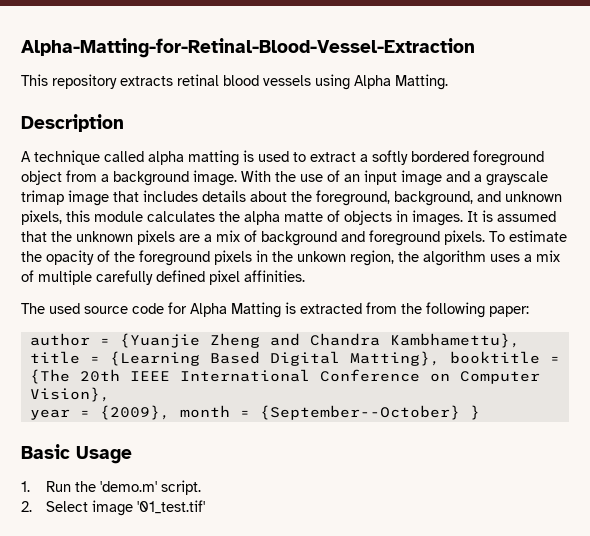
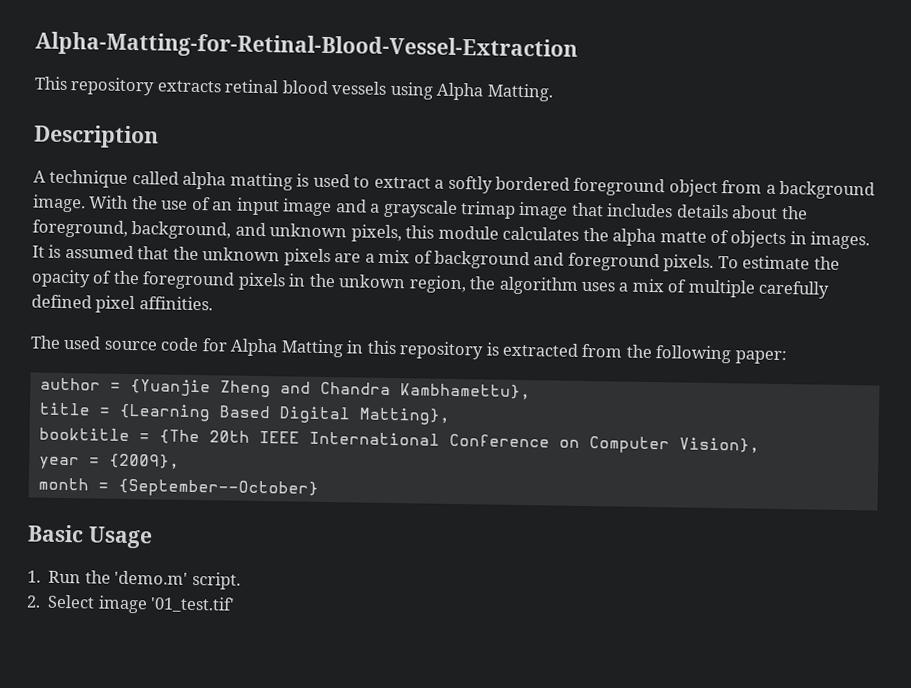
(281, 310) none -> [346,340,485,360] in this repository
(440, 358) none -> (451, 416) //
(170, 412) none -> (180, 461) //
[469,405,480,420] } -> (319, 488) none

